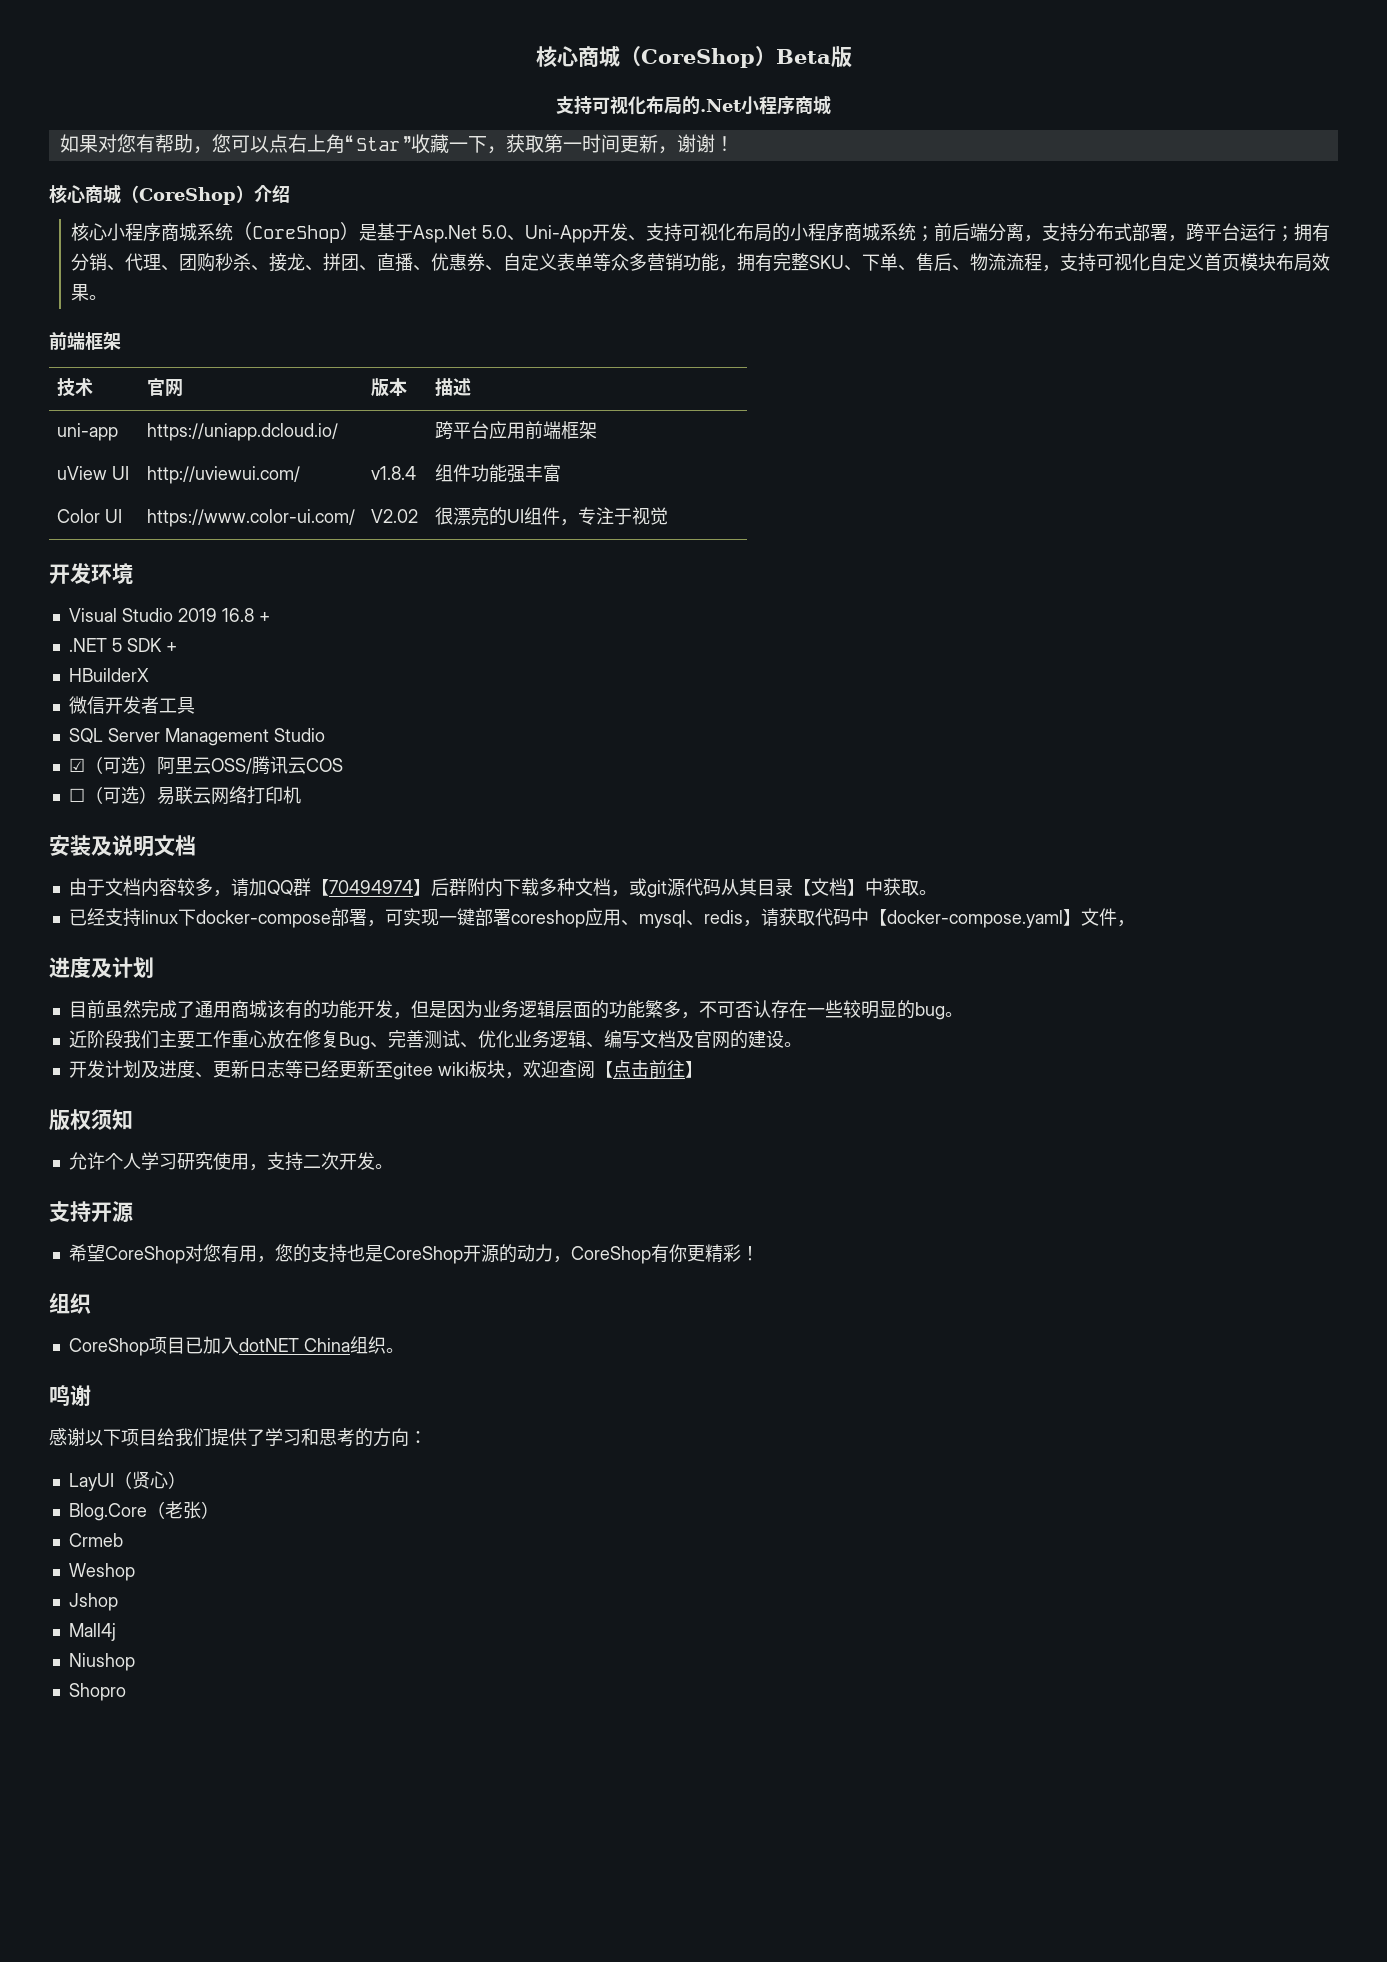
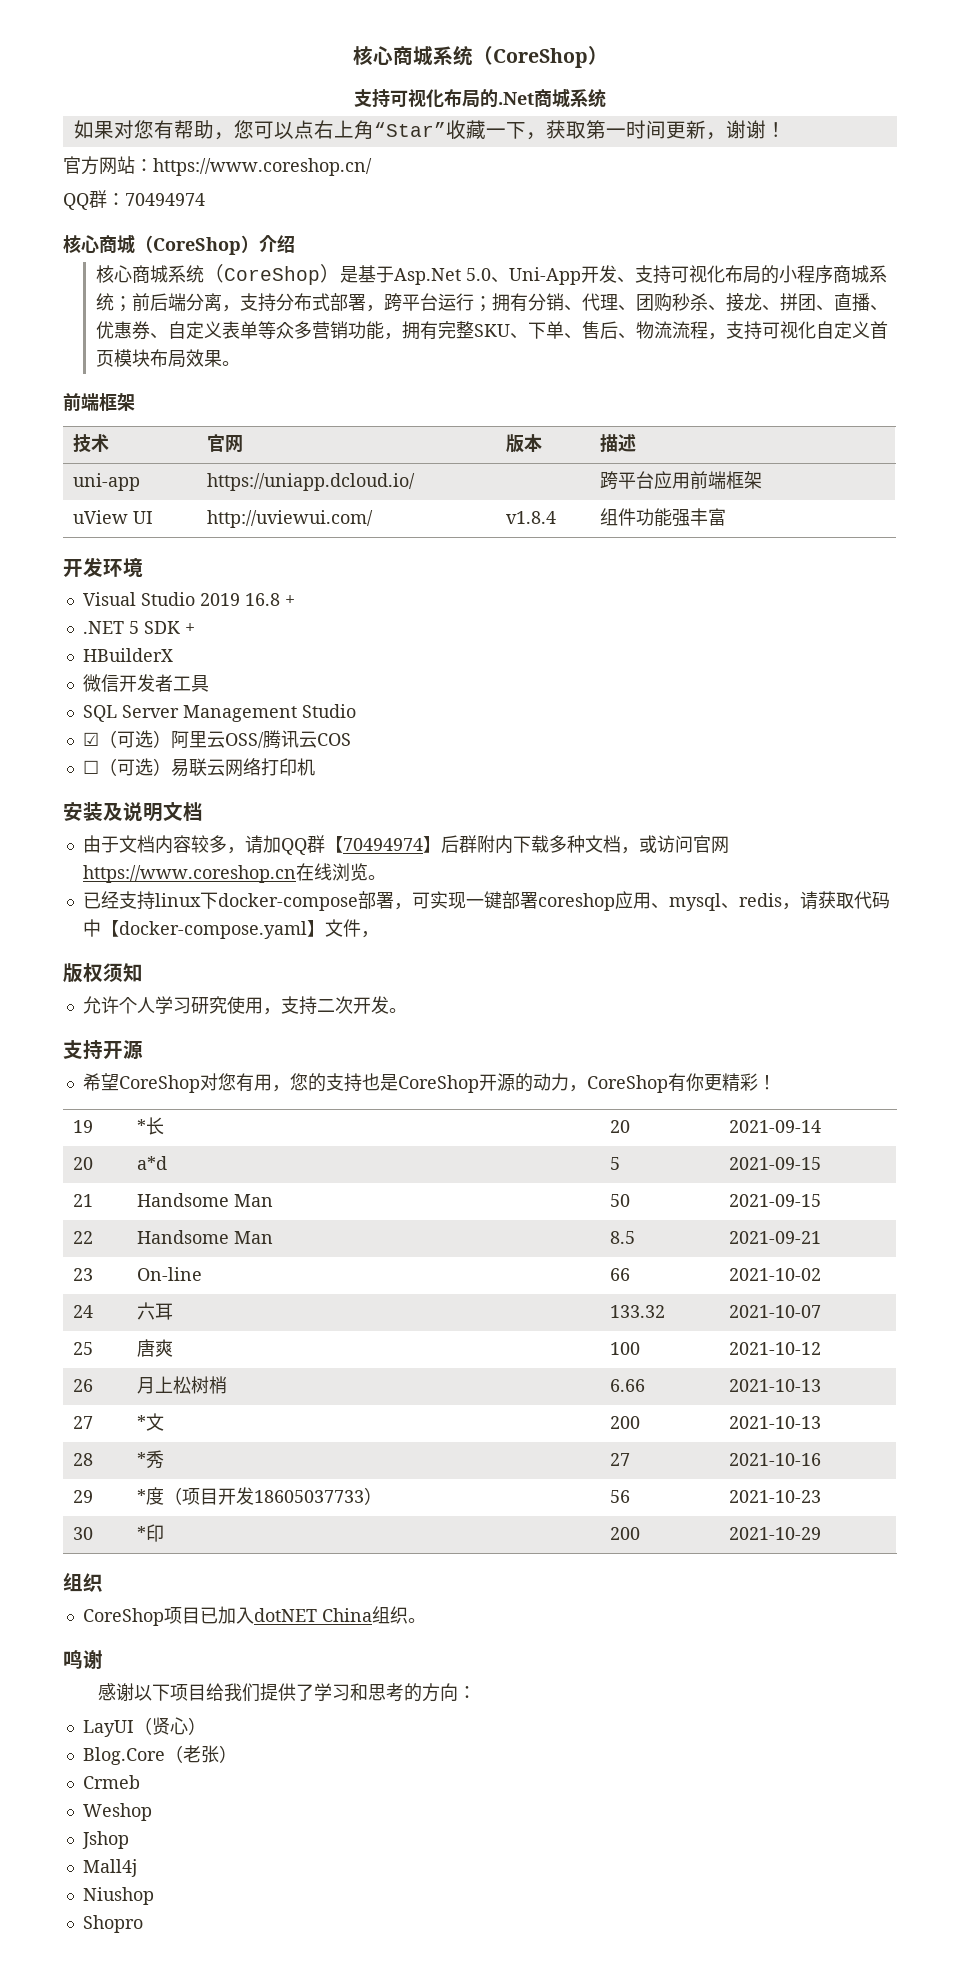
[535,46,852,68] 核心商城（CoreShop）Beta版 -> [352,45,608,68] 核心商城系统（CoreShop）
[741,95,831,115] 小程序商城 -> [534,88,606,108] 商城系统
(734, 143) none -> [63,156,372,176] [63,190,205,210] // 官方网站：https://www.coreshop.cn/ // QQ群：70494974
[107,223,162,242] 小程序 -> (132, 274) none
[56,509,122,523] [146,509,355,527] [370,509,418,523] [434,507,668,526] // Color UI | https://www.color-ui.com/ | V2.02 | 很漂亮的UI组件，专注于视觉 -> (727, 517) none
[646,878,919,898] git源代码从其目录【文档】中获取 -> [656,835,729,854] [82,863,368,883] 访问官网https://www.coreshop.cn在线浏览
[49,957,154,978] [68,1000,963,1020] [68,1030,802,1050] [68,1060,703,1080] // 进度及计划 // 目前虽然完成了通用商城该有的功能开发，但是因为业务逻辑层面的功能繁多，不可否认存在一些较明显的bug。 // 近阶段我们主要工作重心放在修复Bug、完善测试、优化业务逻辑、编写文档及官网的建设。 // 开发计划及进度、更新日志等已经更新至gitee wiki板块，欢迎查阅【点击前往】 -> (379, 934) none
(759, 1253) none -> [73,1120,94,1133] [137,1117,165,1135] [610,1120,631,1133] [729,1120,822,1133] [73,1157,94,1170] [137,1156,168,1170] [610,1157,621,1170] [729,1157,822,1170] [73,1194,94,1207] [137,1193,274,1207] [610,1194,631,1207] [729,1194,822,1207] [73,1231,94,1244] [137,1230,274,1244] [610,1231,636,1244] [729,1231,822,1244] [73,1268,94,1281] [137,1267,203,1281] [610,1268,631,1281] [729,1268,822,1281] [73,1305,94,1318] [137,1302,174,1320] [610,1305,666,1318] [729,1305,822,1318] [73,1342,94,1355] [137,1339,174,1357] [610,1342,641,1355] [729,1342,822,1355] [73,1379,94,1392] [137,1376,228,1394] [610,1379,646,1392] [729,1379,822,1392] [73,1416,94,1429] [137,1413,165,1431] [610,1416,641,1429] [729,1416,822,1429] [73,1453,94,1466] [137,1450,165,1469] [610,1453,631,1466] [729,1453,822,1466] [73,1490,94,1503] [137,1487,383,1505] [610,1490,631,1503] [729,1490,822,1503] [73,1527,94,1540] [137,1524,165,1542] [610,1527,641,1540] [729,1527,822,1540] // 19 | *长 | 20 | 2021-09-14 // 20 | a*d | 5 | 2021-09-15 // 21 | Handsome Man | 50 | 2021-09-15 // 22 | Handsome Man | 8.5 | 2021-09-21 // 23 | On-line | 66 | 2021-10-02 // 24 | 六耳 | 133.32 | 2021-10-07 // 25 | 唐爽 | 100 | 2021-10-12 // 26 | 月上松树梢 | 6.66 | 2021-10-13 // 27 | *文 | 200 | 2021-10-13 // 28 | *秀 | 27 | 2021-10-16 // 29 | *度（项目开发18605037733） | 56 | 2021-10-23 // 30 | *印 | 200 | 2021-10-29

